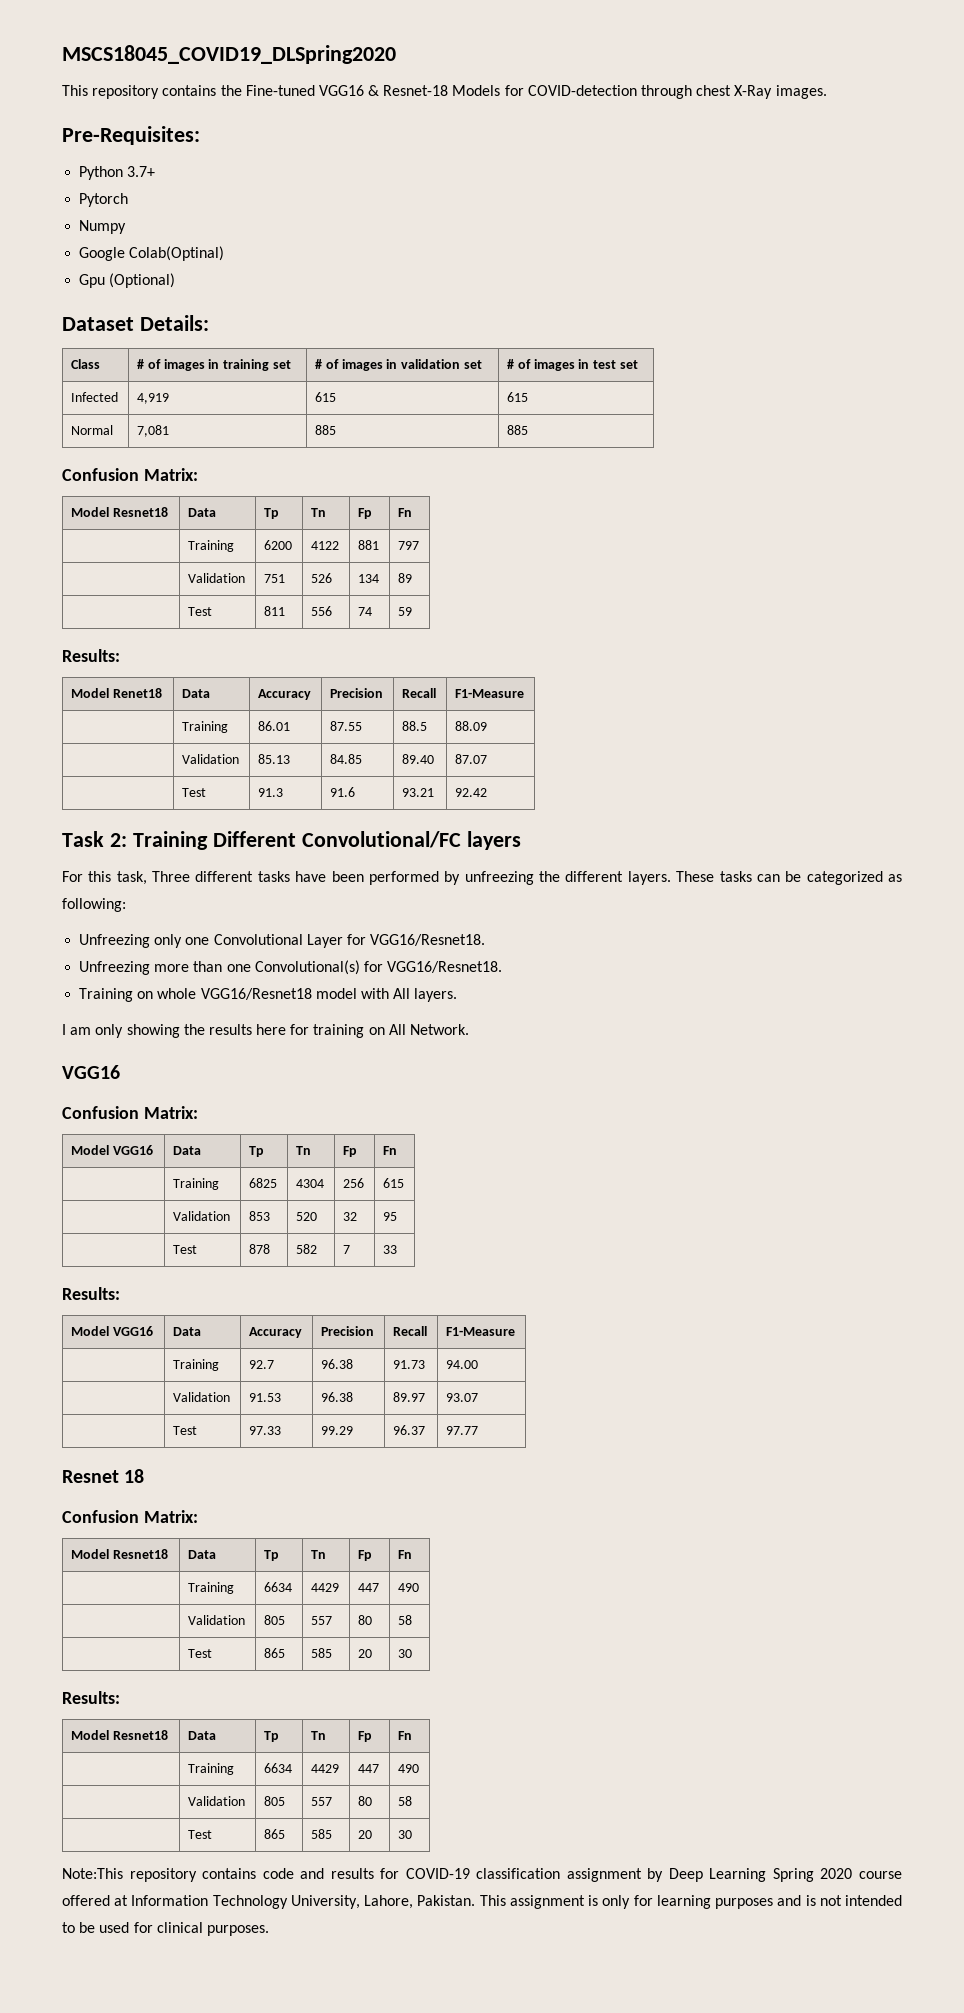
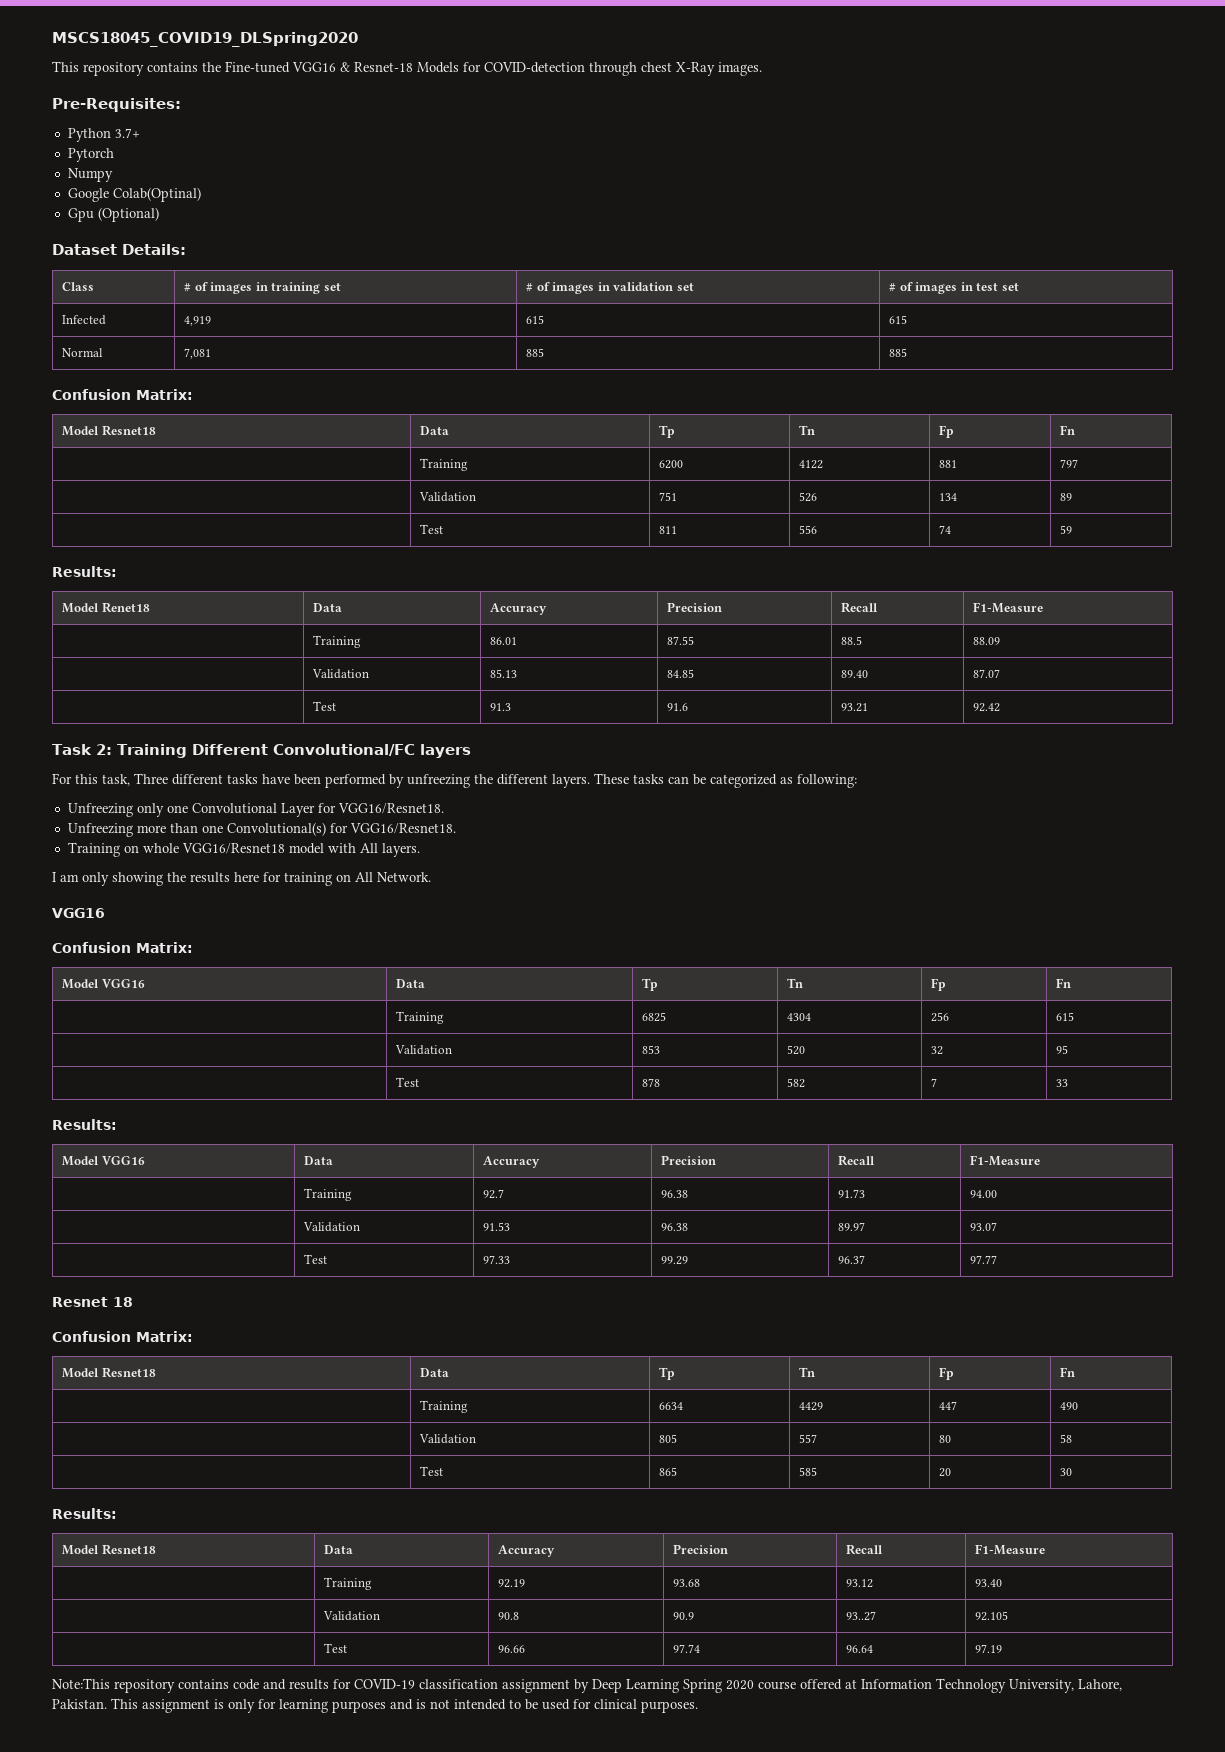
[264,1731,280,1742] [311,1731,327,1740] [358,1731,373,1742] [398,1731,413,1740] [188,1763,235,1775] [264,1763,293,1773] [311,1764,340,1773] [358,1764,380,1773] [398,1764,420,1773] [188,1796,246,1806] [264,1796,286,1806] [311,1797,333,1806] [358,1796,373,1806] [398,1796,413,1806] [188,1830,213,1839] [264,1829,286,1839] [311,1829,333,1839] [358,1830,373,1839] [398,1830,413,1839] Tp | Tn | Fp | Fn // | Training | 6634 | 4429 | 447 | 490 // | Validation | 805 | 557 | 80 | 58 // | Test | 865 | 585 | 20 | 30 -> [498,1545,556,1557] [673,1544,729,1554] [846,1544,884,1555] [975,1544,1046,1555] [324,1577,373,1590] [498,1579,526,1588] [673,1579,701,1587] [846,1579,874,1588] [975,1579,1003,1587] [323,1611,381,1621] [498,1612,520,1620] [673,1612,695,1620] [846,1611,877,1621] [975,1611,1009,1621] [324,1643,348,1653] [498,1645,526,1653] [673,1644,701,1653] [846,1645,874,1653] [975,1644,1003,1653] Accuracy | Precision | Recall | F1-Measure // | Training | 92.19 | 93.68 | 93.12 | 93.40 // | Validation | 90.8 | 90.9 | 93..27 | 92.105 // | Test | 96.66 | 97.74 | 96.64 | 97.19

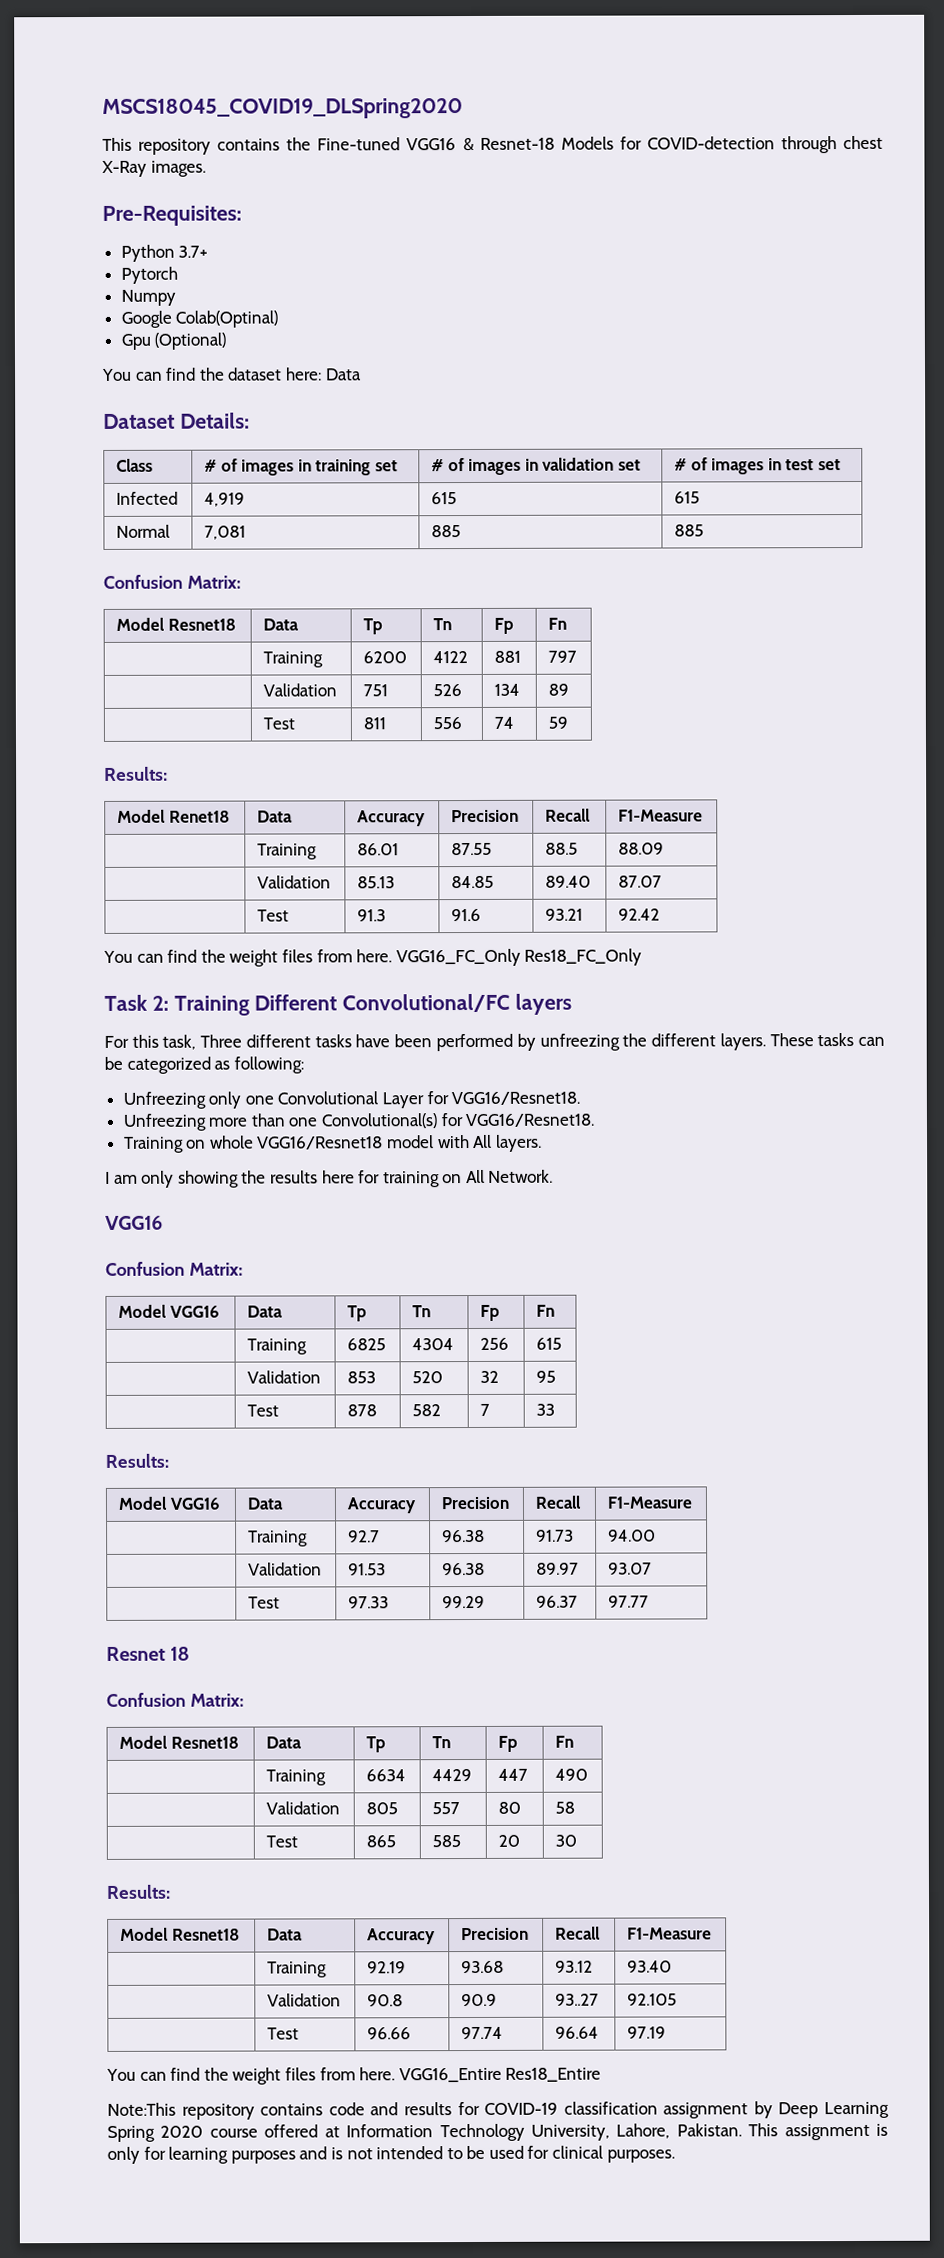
(159, 214) none -> [102,367,362,381] // You can find the dataset here: Data
(1001, 707) none -> [103,948,643,967] // You can find the weight files from here. VGG16_FC_Only Res18_FC_Only
(1003, 1648) none -> [106,2067,602,2085] // You can find the weight files from here. VGG16_Entire Res18_Entire

